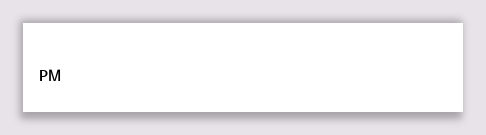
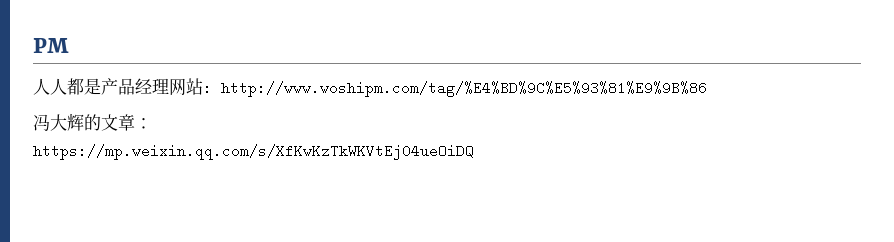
(61, 75) none -> [33,78,707,97] [33,113,152,131] [33,144,474,160] // 人人都是产品经理网站: http://www.woshipm.com/tag/%E4%BD%9C%E5%93%81%E9%9B%86 // 冯大辉的文章： // https://mp.weixin.qq.com/s/XfKwKzTkWKVtEj04ueOiDQ

